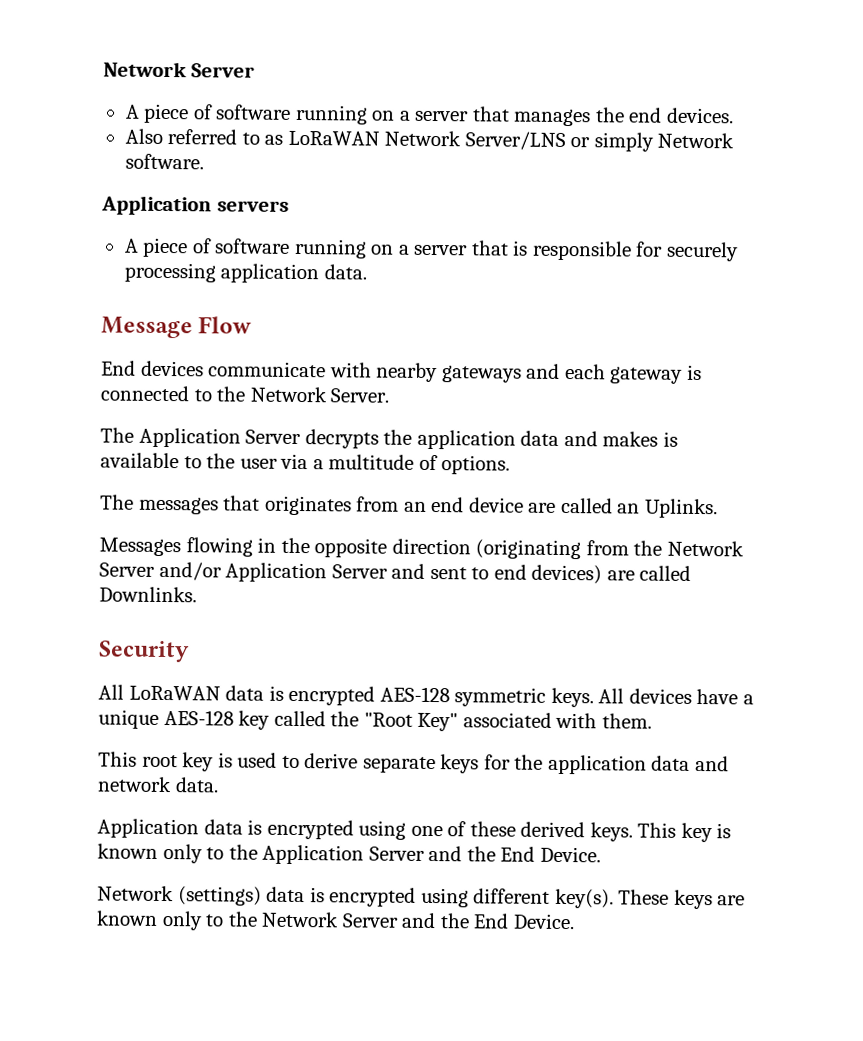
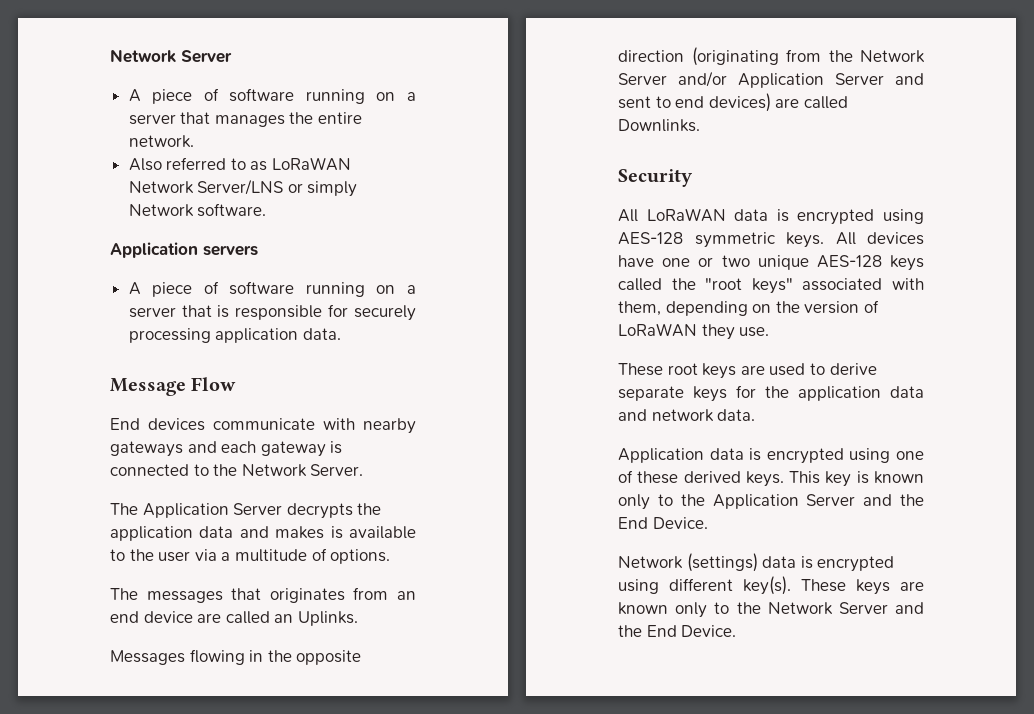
[628,107,734,124] end devices. -> [318,112,363,124] [128,135,194,148] entire network.
(376, 695) none -> [883,209,924,224] using
[742,694,754,705] a -> [662,255,750,267] one or two
[238,710,271,730] key -> [890,255,924,271] keys
[363,712,652,732] [98,751,233,772] "Root Key" associated with them. // This root key is -> [705,278,924,294] [618,300,879,316] [618,323,770,340] [618,363,765,379] "root keys" associated with them, depending on the version of LoRaWAN they use. // These root keys are

